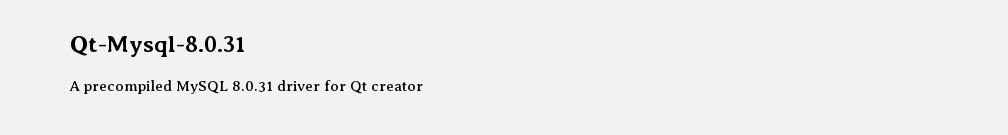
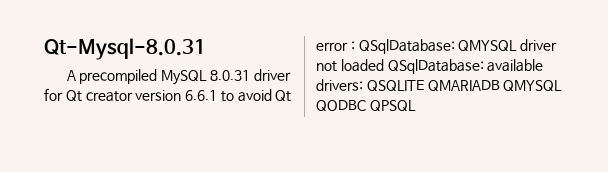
(424, 86) none -> [135,89,292,102] [316,39,558,54] [316,59,544,74] [316,79,563,92] [316,100,416,112] version 6.6.1 to avoid Qt error : QSqlDatabase: QMYSQL driver not loaded QSqlDatabase: available drivers: QSQLITE QMARIADB QMYSQL QODBC QPSQL

